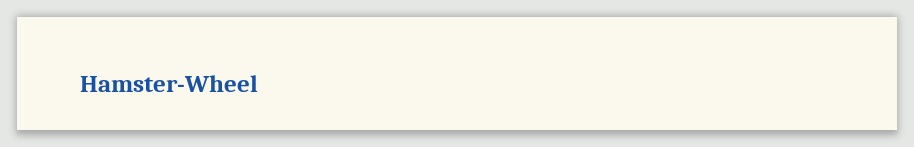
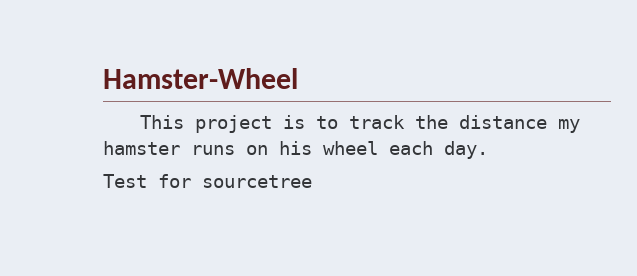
(258, 83) none -> [139,115,580,133] [103,141,488,159] [103,174,312,188] // This project is to track the distance my hamster runs on his wheel each day. // Test for sourcetree

